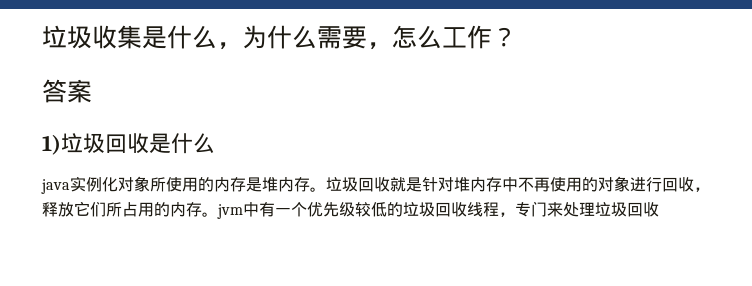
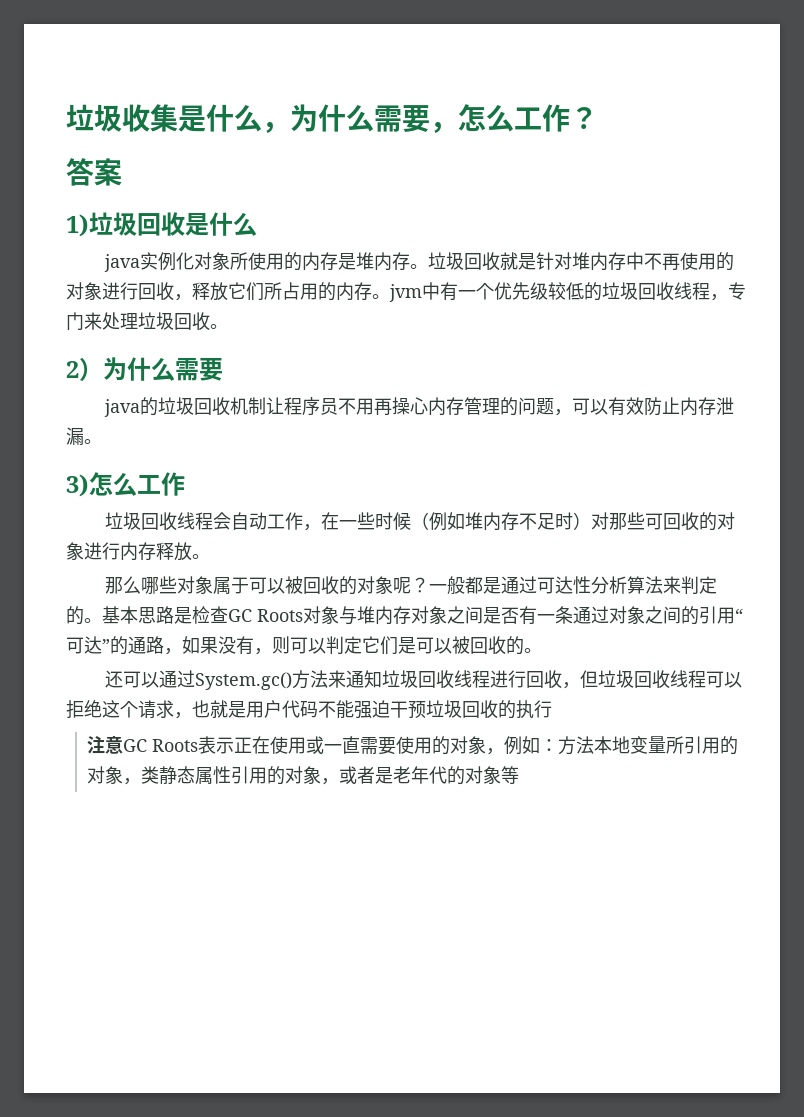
(659, 209) none -> [210,324,228,329] [66,357,223,381] [103,397,734,417] [66,427,102,445] [66,472,185,497] [104,512,735,531] [66,542,210,561] [104,576,717,595] [66,606,743,625] [66,636,542,655] [104,670,742,690] [66,700,552,719] [87,736,739,755] [87,766,520,785] 。 // 2）为什么需要 // java的垃圾回收机制让程序员不用再操心内存管理的问题，可以有效防止内存泄漏。 // 3)怎么工作 // 垃圾回收线程会自动工作，在一些时候（例如堆内存不足时）对那些可回收的对象进行内存释放。 // 那么哪些对象属于可以被回收的对象呢？一般都是通过可达性分析算法来判定的。基本思路是检查GC Roots对象与堆内存对象之间是否有一条通过对象之间的引用“可达”的通路，如果没有，则可以判定它们是可以被回收的。 // 还可以通过System.gc()方法来通知垃圾回收线程进行回收，但垃圾回收线程可以拒绝这个请求，也就是用户代码不能强迫干预垃圾回收的执行 // 注意GC Roots表示正在使用或一直需要使用的对象，例如：方法本地变量所引用的对象，类静态属性引用的对象，或者是老年代的对象等

